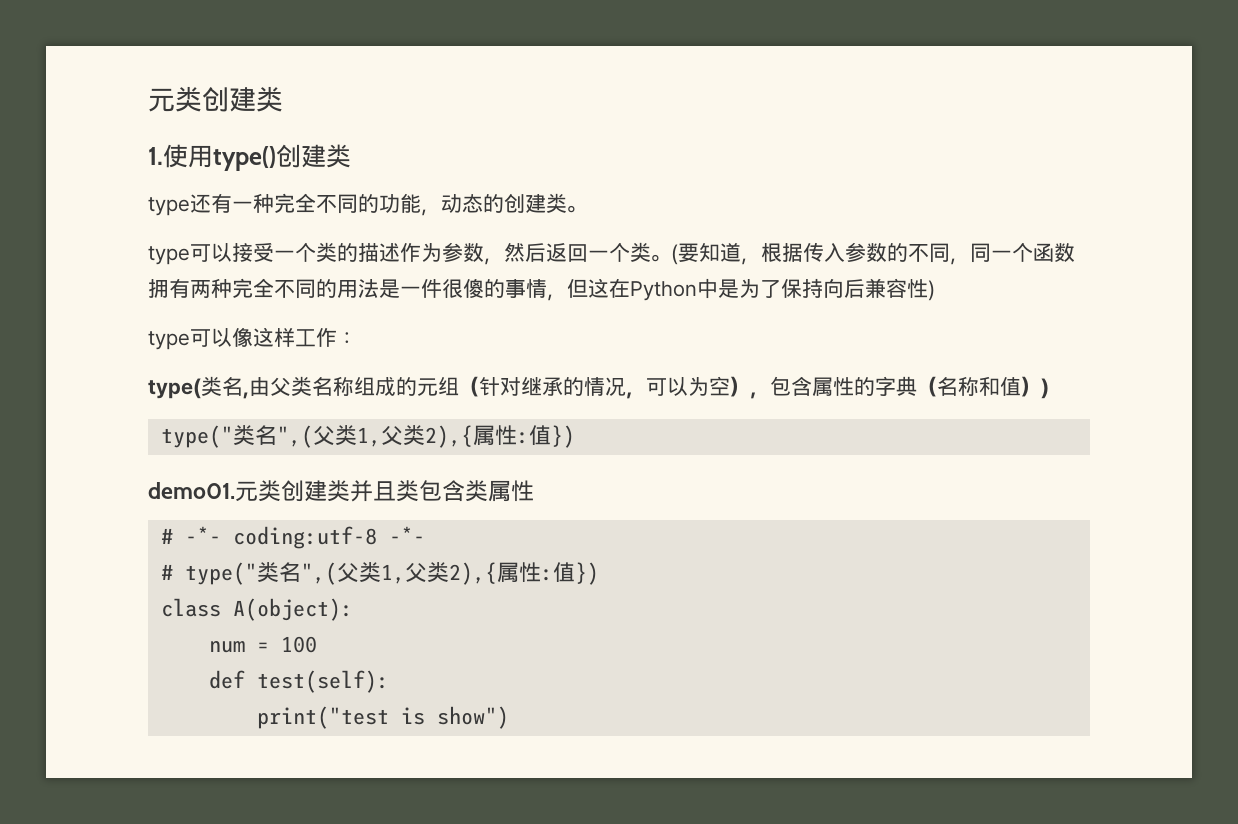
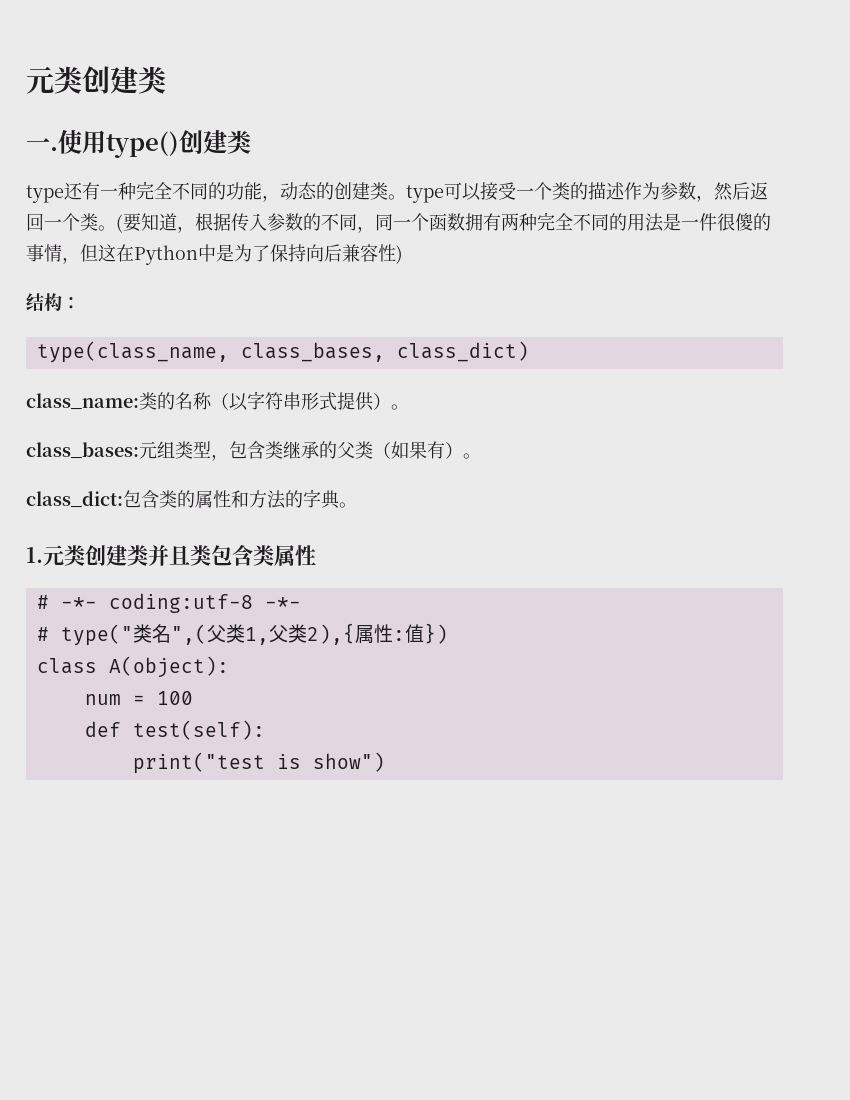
[148,147,163,165] 1. -> [26,138,58,151] 一.
(587, 209) // -> (406, 197) none
[148,327,357,350] [148,376,1049,399] [160,425,575,448] [148,482,235,499] type可以像这样工作： // type(类名,由父类名称组成的元组（针对继承的情况，可以为空），包含属性的字典（名称和值）) // type("类名",(父类1,父类2),{属性:值}) // demo01. -> [26,293,80,312] [36,341,529,363] [26,391,409,411] [26,441,481,461] [26,489,357,509] [26,547,43,563] 结构： // type(class_name, class_bases, class_dict) // class_name:类的名称（以字符串形式提供）。 // class_bases:元组类型，包含类继承的父类（如果有）。 // class_dict:包含类的属性和方法的字典。 // 1.

